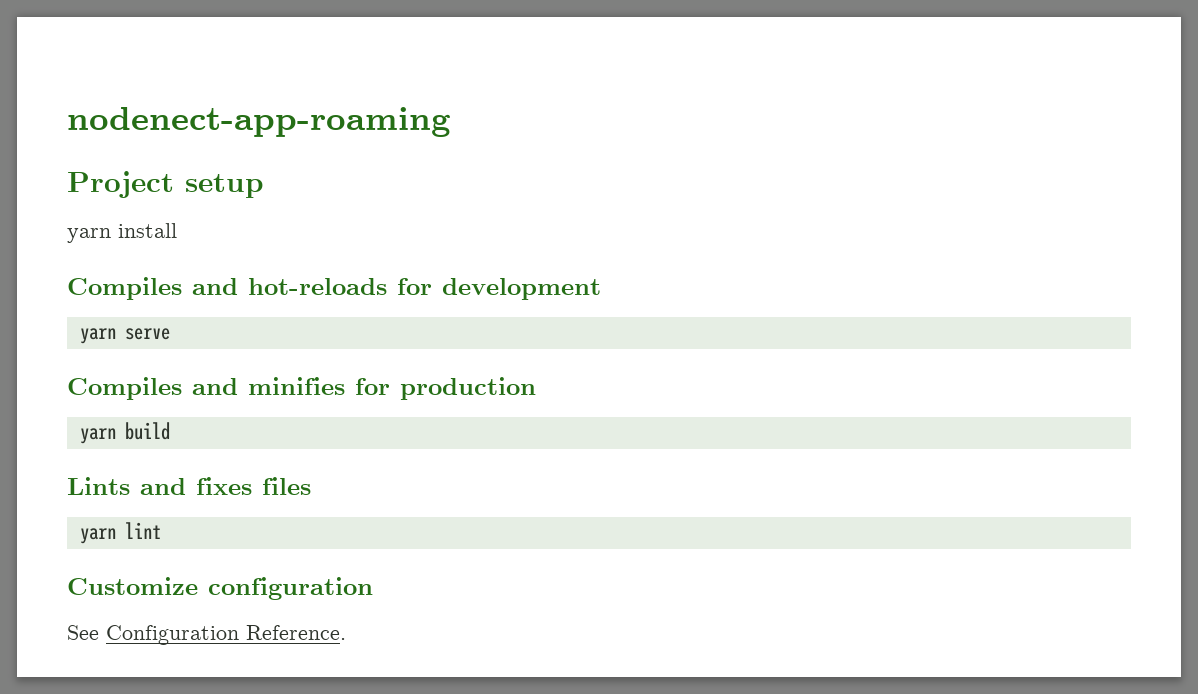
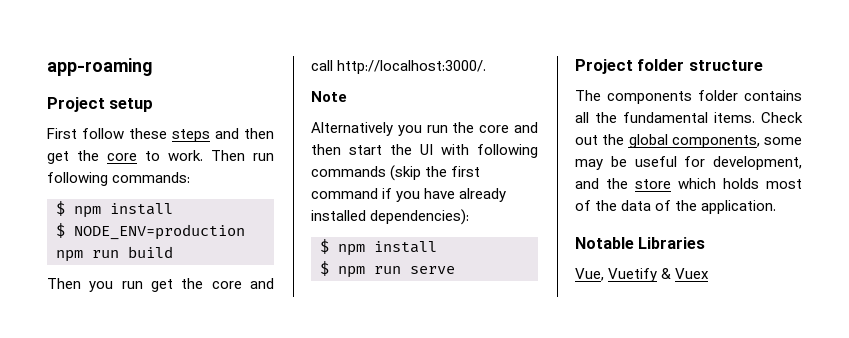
[67,107,451,137] nodenect-app-roaming -> [47,58,152,76] app-roaming
[67,223,177,243] [67,277,601,300] [79,328,170,344] [67,377,536,400] [79,422,170,444] [67,477,311,495] [79,522,161,544] [67,577,373,600] [67,625,346,645] yarn install // Compiles and hot-reloads for development // yarn serve // Compiles and minifies for production // yarn build // Lints and fixes files // yarn lint // Customize configuration // See Configuration Reference. -> [47,128,274,142] [47,150,274,164] [47,172,191,186] [56,201,173,218] [56,223,245,240] [56,246,173,262] [47,278,274,292] [311,60,487,74] [311,91,347,102] [311,122,538,136] [311,144,538,158] [311,165,481,181] [311,188,507,202] [311,209,470,225] [320,239,437,256] [320,261,455,278] [575,59,763,74] [575,90,802,104] [575,112,803,123] [575,134,802,148] [575,156,802,170] [575,178,802,189] [575,200,777,214] [575,237,706,249] [575,268,710,282] First follow these steps and then get the core to work. Then run following commands: // $ npm install // $ NODE_ENV=production npm run build // Then you run get the core and call http://localhost:3000/. // Note // Alternatively you run the core and then start the UI with following commands (skip the first command if you have already installed dependencies): // $ npm install // $ npm run serve // Project folder structure // The components folder contains all the fundamental items. Check out the global components, some may be useful for development, and the store which holds most of the data of the application. // Notable Libraries // Vue, Vuetify & Vuex

